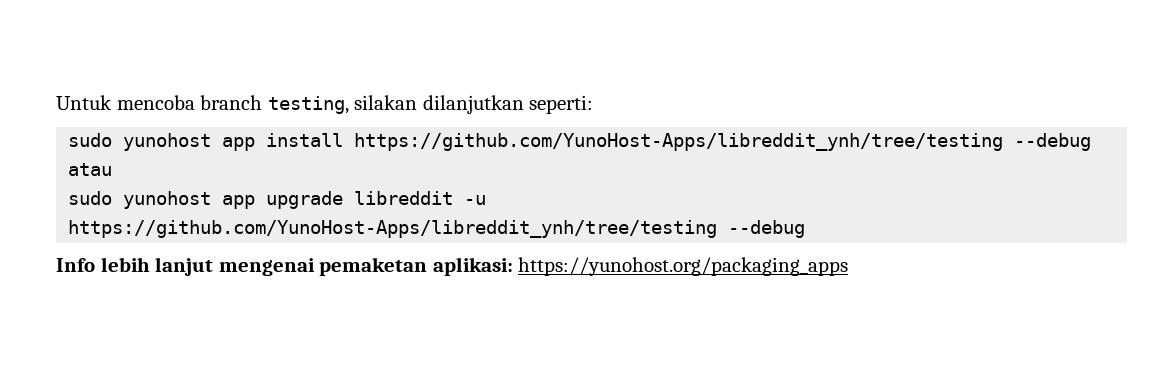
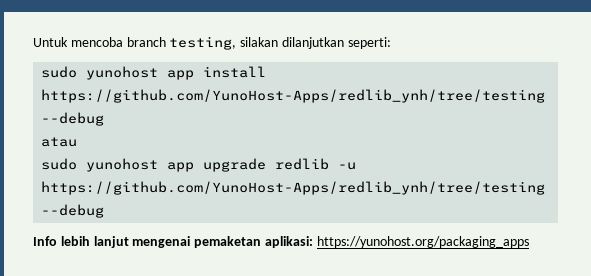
[354,133,1004,151] https://github.com/YunoHost-Apps/libreddit_ynh/tree/testing -> [41,89,546,103] https://github.com/YunoHost-Apps/redlib_ynh/tree/testing
[354,191,487,205] [68,220,718,238] libreddit -u https://github.com/YunoHost-Apps/libreddit_ynh/tree/testing -> [275,158,357,170] [41,181,546,195] redlib -u https://github.com/YunoHost-Apps/redlib_ynh/tree/testing

